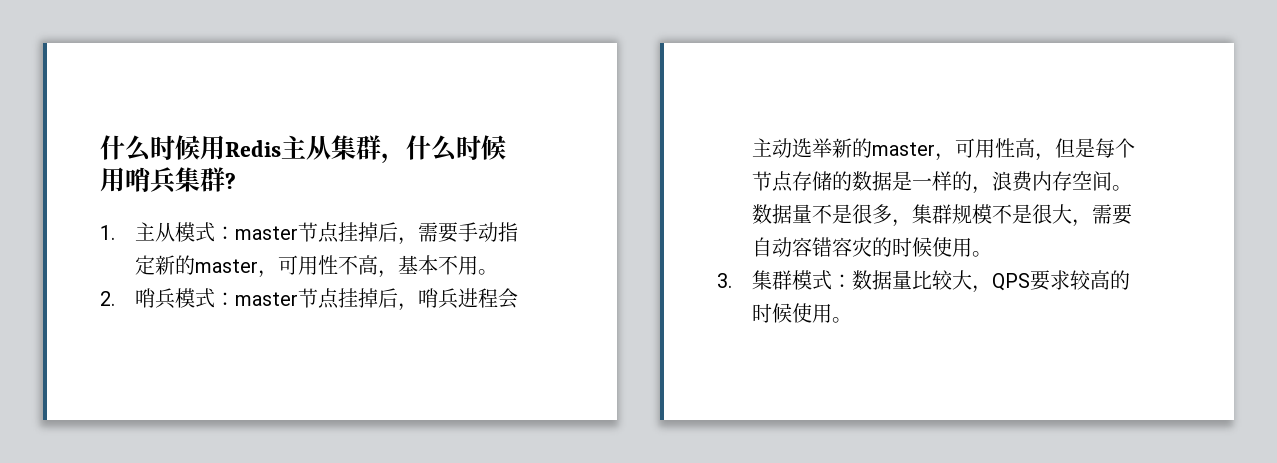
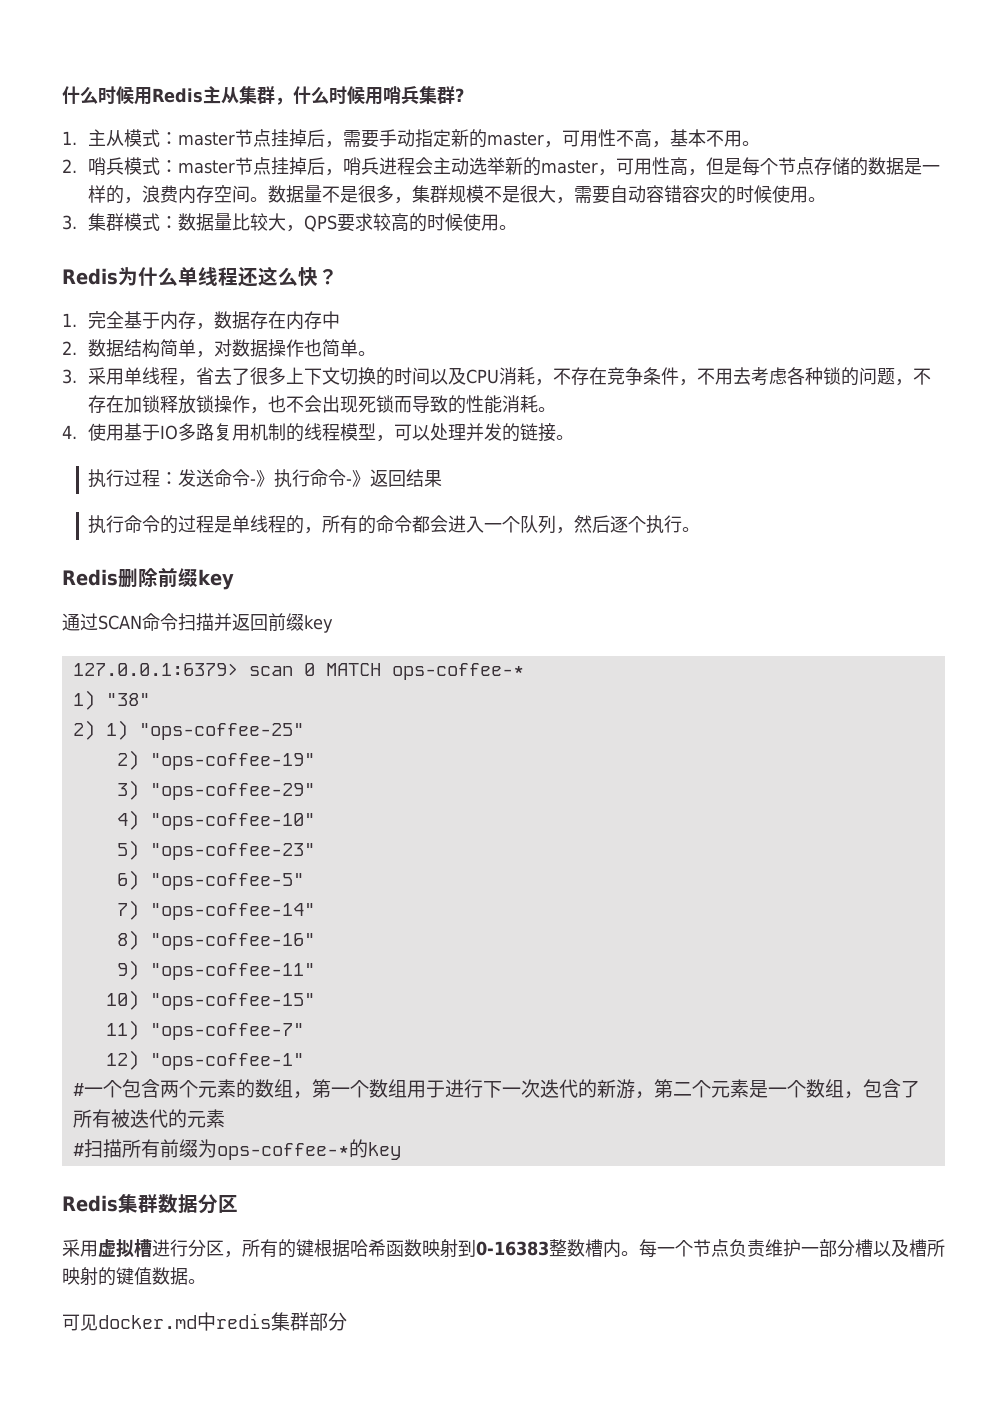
(853, 320) none -> [62,266,338,287] [62,311,341,330] [62,339,377,358] [62,367,932,386] [88,395,557,414] [62,423,575,442] [88,469,443,488] [88,515,701,534] [62,568,234,590] [62,613,333,633] [72,663,524,680] [72,690,150,710] [72,720,304,740] [116,750,315,770] [116,780,315,800] [116,810,315,830] [116,840,315,860] [116,870,304,890] [116,900,315,920] [116,930,315,950] [116,960,315,980] [105,990,315,1010] [105,1020,304,1040] [105,1050,304,1070] [72,1079,920,1099] [72,1109,225,1128] [72,1139,401,1160] [62,1194,238,1214] [62,1239,945,1258] [62,1267,206,1286] [62,1312,347,1331] // Redis为什么单线程还这么快？ // 1.完全基于内存，数据存在内存中 // 2.数据结构简单，对数据操作也简单。 // 3.采用单线程，省去了很多上下文切换的时间以及CPU消耗，不存在竞争条件，不用去考虑各种锁的问题，不存在加锁释放锁操作，也不会出现死锁而导致的性能消耗。 // 4.使用基于IO多路复用机制的线程模型，可以处理并发的链接。 // 执行过程：发送命令-》执行命令-》返回结果 // 执行命令的过程是单线程的，所有的命令都会进入一个队列，然后逐个执行。 // Redis删除前缀key // 通过SCAN命令扫描并返回前缀key // 127.0.0.1:6379> scan 0 MATCH ops-coffee-* // 1) "38" // 2) 1) "ops-coffee-25" // 2) "ops-coffee-19" // 3) "ops-coffee-29" // 4) "ops-coffee-10" // 5) "ops-coffee-23" // 6) "ops-coffee-5" // 7) "ops-coffee-14" // 8) "ops-coffee-16" // 9) "ops-coffee-11" // 10) "ops-coffee-15" // 11) "ops-coffee-7" // 12) "ops-coffee-1" // #一个包含两个元素的数组，第一个数组用于进行下一次迭代的新游，第二个元素是一个数组，包含了所有被迭代的元素 // #扫描所有前缀为ops-coffee-*的key // Redis集群数据分区 // 采用虚拟槽进行分区，所有的键根据哈希函数映射到0-16383整数槽内。每一个节点负责维护一部分槽以及槽所映射的键值数据。 // 可见docker.md中redis集群部分

